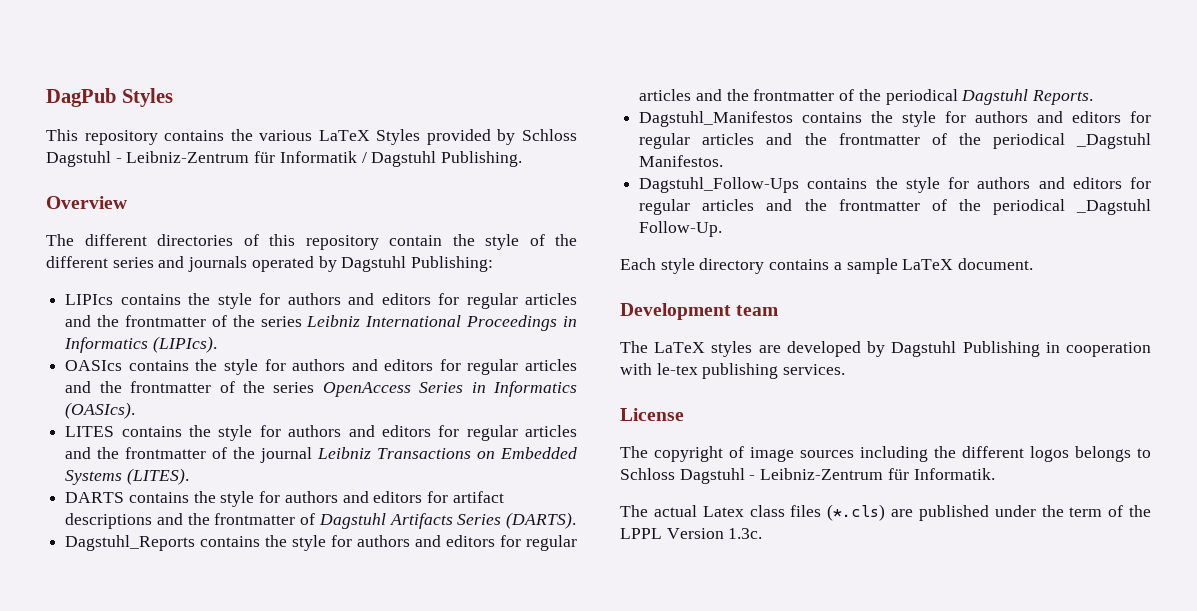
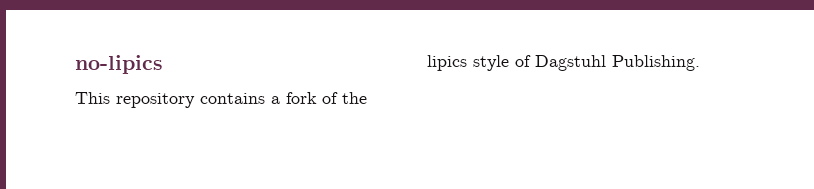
[46,88,173,107] DagPub Styles -> [75,55,163,74] no-lipics
[230,129,577,145] [46,151,523,167] [46,196,127,209] [46,234,577,250] [46,256,494,272] [65,293,578,309] [65,315,577,331] [64,336,217,353] [65,359,577,375] [65,381,577,397] [65,402,136,419] [65,425,577,441] [65,447,577,463] [65,468,189,485] [65,491,504,507] [65,512,577,529] [65,535,577,551] [639,89,1094,105] [639,111,1151,127] [639,133,1151,149] [639,155,724,167] [639,177,1151,193] [639,199,1151,215] [639,221,723,237] [620,258,1034,274] [620,303,779,320] [620,341,1151,357] [620,363,846,379] [620,408,684,421] [620,446,1151,462] [620,468,995,484] [620,504,1151,521] [620,528,763,539] the various LaTeX Styles provided by Schloss Dagstuhl - Leibniz-Zentrum für Informatik / Dagstuhl Publishing. // Overview // The different directories of this repository contain the style of the different series and journals operated by Dagstuhl Publishing: // LIPIcs contains the style for authors and editors for regular articles and the frontmatter of the series Leibniz International Proceedings in Informatics (LIPIcs). // OASIcs contains the style for authors and editors for regular articles and the frontmatter of the series OpenAccess Series in Informatics (OASIcs). // LITES contains the style for authors and editors for regular articles and the frontmatter of the journal Leibniz Transactions on Embedded Systems (LITES). // DARTS contains the style for authors and editors for artifact descriptions and the frontmatter of Dagstuhl Artifacts Series (DARTS). // Dagstuhl_Reports contains the style for authors and editors for regular articles and the frontmatter of the periodical Dagstuhl Reports. // Dagstuhl_Manifestos contains the style for authors and editors for regular articles and the frontmatter of the periodical _Dagstuhl Manifestos. // Dagstuhl_Follow-Ups contains the style for authors and editors for regular articles and the frontmatter of the periodical _Dagstuhl Follow-Up. // Each style directory contains a sample LaTeX document. // Development team // The LaTeX styles are developed by Dagstuhl Publishing in cooperation with le-tex publishing services. // License // The copyright of image sources including the different logos belongs to Schloss Dagstuhl - Leibniz-Zentrum für Informatik. // The actual Latex class files (*.cls) are published under the term of the LPPL Version 1.3c. -> [271,92,367,104] [427,55,700,71] a fork of the lipics style of Dagstuhl Publishing.

